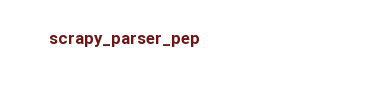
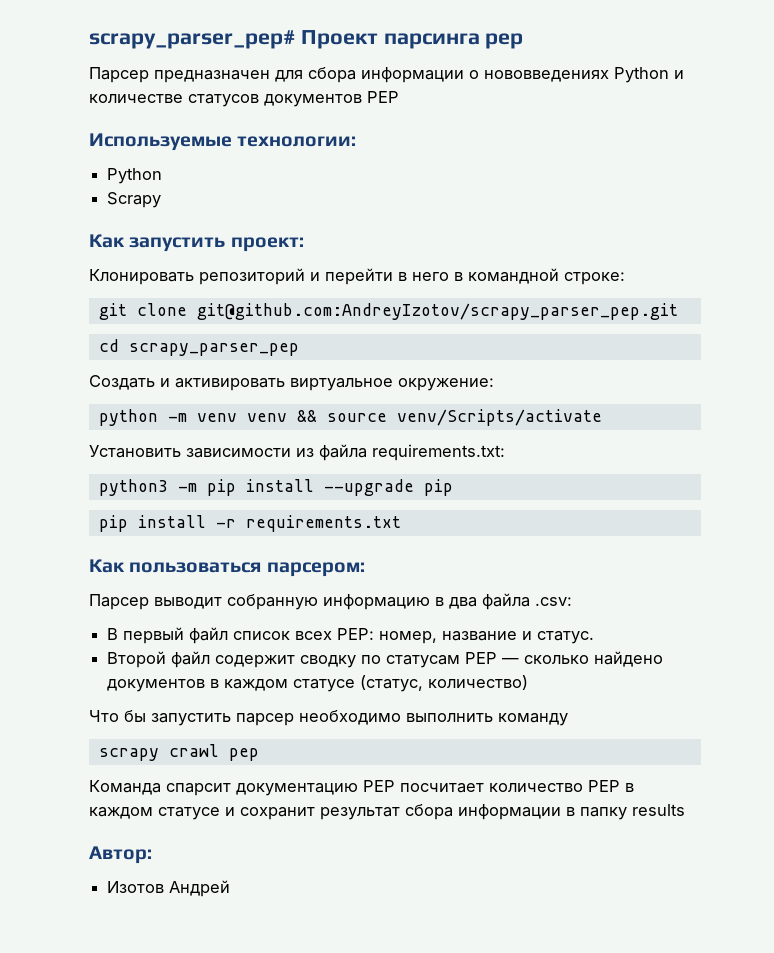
[49,34,200,47] scrapy_parser_pep -> [89,30,524,49] [89,67,684,83] [89,91,399,107] [89,133,357,151] [107,168,163,184] [107,192,162,208] [89,234,304,252] [89,268,625,285] [98,303,678,320] [98,339,299,356] [89,375,494,391] [98,409,602,426] [89,444,505,461] [98,479,453,496] [98,515,401,532] [89,559,365,577] [89,593,572,610] [107,627,595,644] [107,651,664,668] [107,675,529,692] [89,710,568,726] [98,744,259,761] [89,780,634,796] [89,804,685,820] [89,846,152,864] [107,880,231,897] scrapy_parser_pep# Проект парсинга pep // Парсер предназначен для сбора информации о нововведениях Python и количестве статусов документов PEP // Используемые технологии: // Python // Scrapy // Как запустить проект: // Клонировать репозиторий и перейти в него в командной строке: // git clone git@github.com:AndreyIzotov/scrapy_parser_pep.git // cd scrapy_parser_pep // Cоздать и активировать виртуальное окружение: // python -m venv venv && source venv/Scripts/activate // Установить зависимости из файла requirements.txt: // python3 -m pip install --upgrade pip // pip install -r requirements.txt // Как пользоваться парсером: // Парсер выводит собранную информацию в два файла .csv: // В первый файл список всех PEP: номер, название и статус. // Второй файл содержит сводку по статусам PEP — сколько найдено документов в каждом статусе (статус, количество) // Что бы запустить парсер необходимо выполнить команду // scrapy crawl pep // Команда спарсит документацию PEP посчитает количество PEP в каждом статусе и сохранит результат сбора информации в папку results // Автор: // Изотов Андрей

